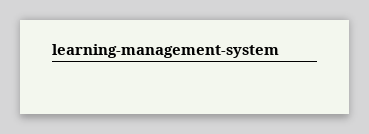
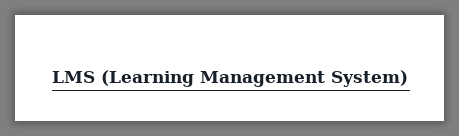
[52,44,279,58] learning-management-system -> [52,70,408,87] LMS (Learning Management System)

